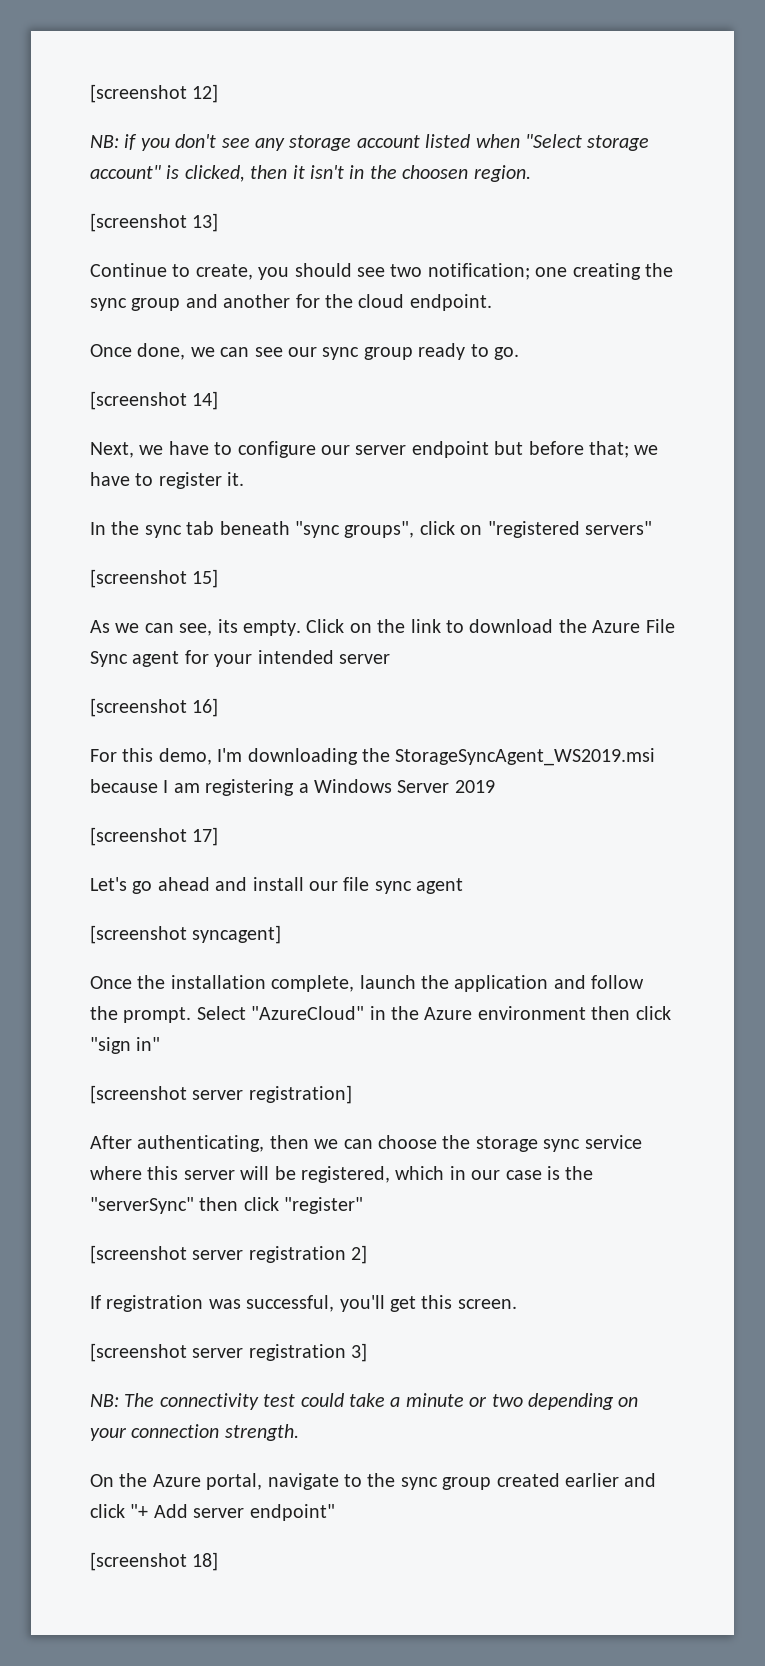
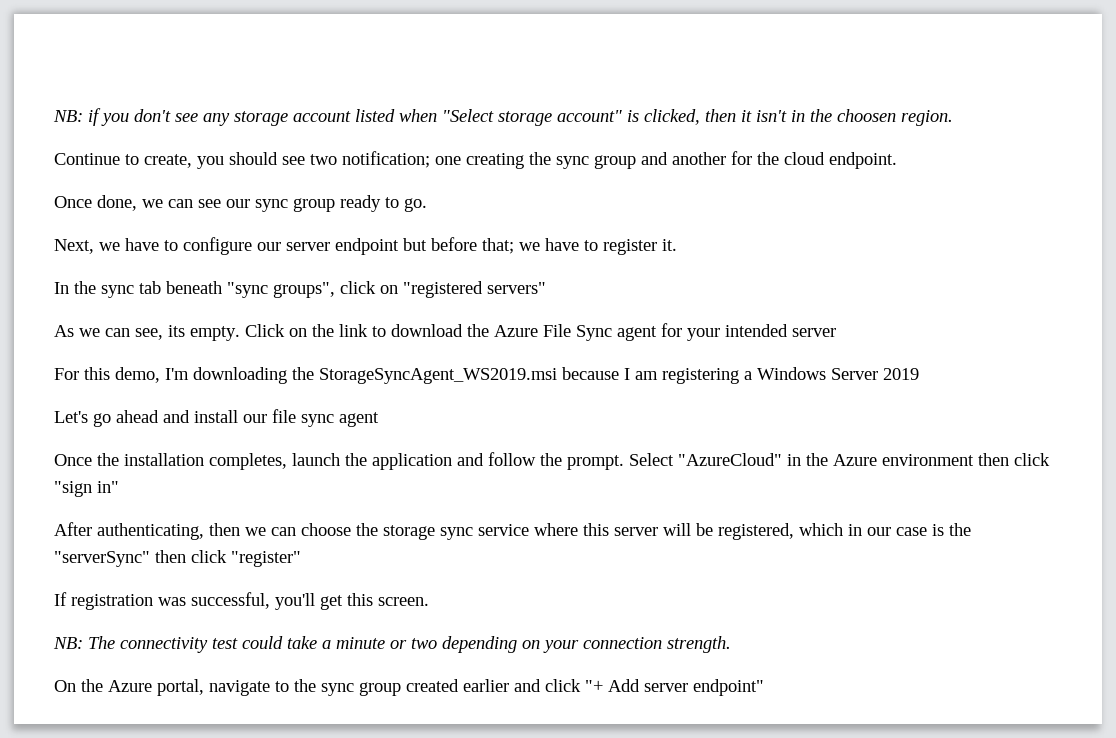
[90,84,219,103] [screenshot 12] // -> (53, 116) none
[90,213,219,232] // [screenshot 13] -> (953, 118) none
[90,391,219,410] // [screenshot 14] -> (427, 205) none
[90,569,219,588] // [screenshot 15] -> (546, 288) none
[90,698,219,717] // [screenshot 16] -> (836, 332) none
[90,827,219,846] // [screenshot 17] -> (919, 374) none
[90,925,282,944] // [screenshot syncagent] -> (379, 419) none
[271,975,355,992] complete, -> [209,453,287,470] completes,
[90,1085,352,1104] // [screenshot server registration] -> (119, 487) none
[90,1245,368,1264] // [screenshot server registration 2] -> (301, 559) none
[90,1343,368,1362] // [screenshot server registration 3] -> (429, 601) none
[90,1552,219,1571] // [screenshot 18] -> (764, 687) none

